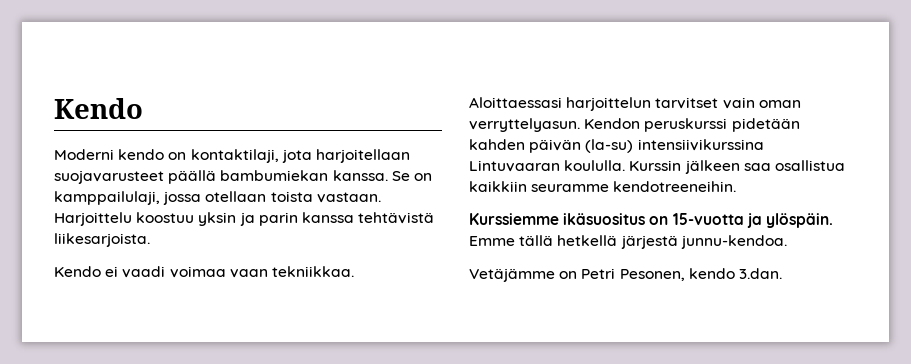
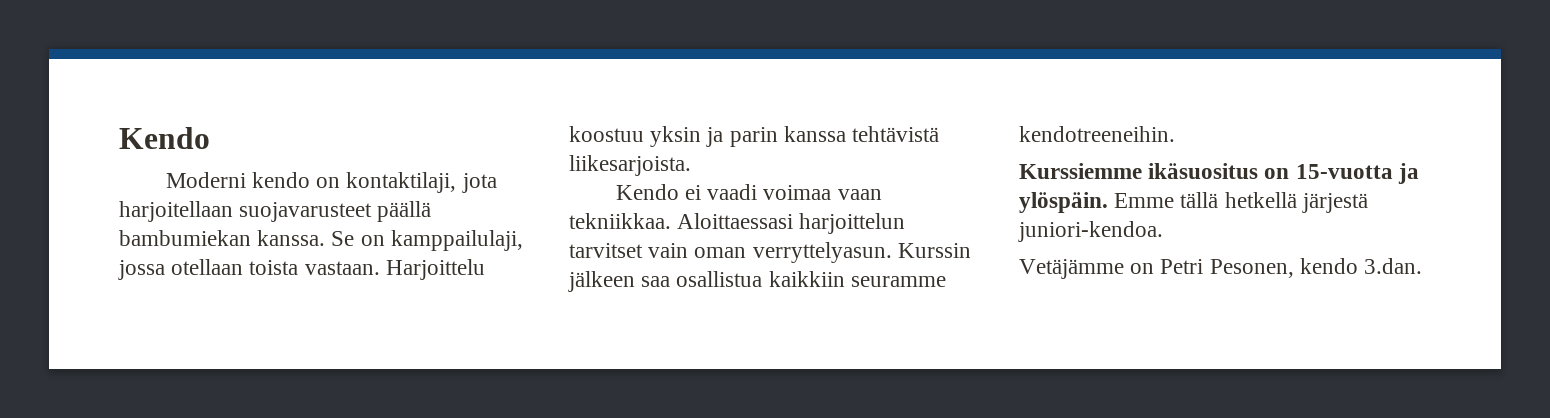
[584,118,800,132] [469,139,764,153] [469,160,626,172] Kendon peruskurssi pidetään kahden päivän (la-su) intensiivikurssina Lintuvaaran koululla. -> (892, 252) none
[680,235,787,249] junnu-kendoa. -> [1018,221,1163,242] juniori-kendoa.

